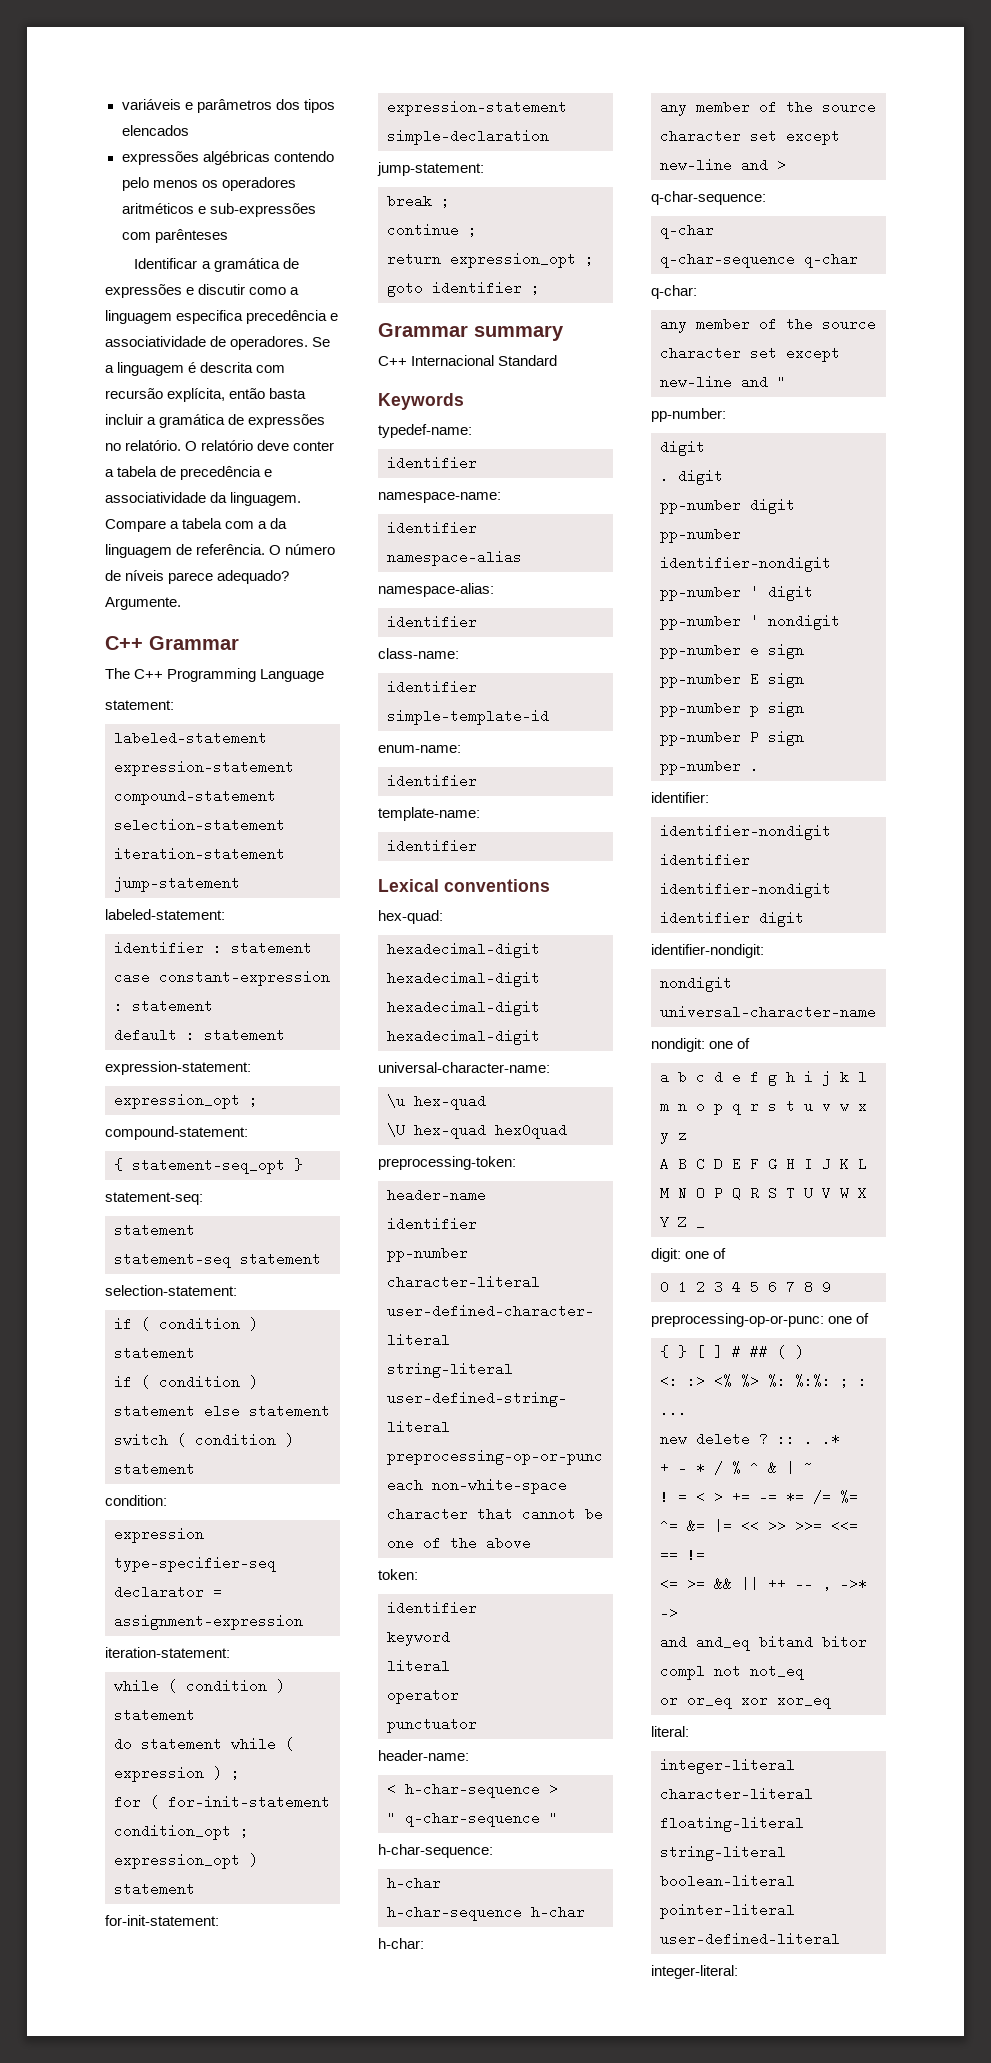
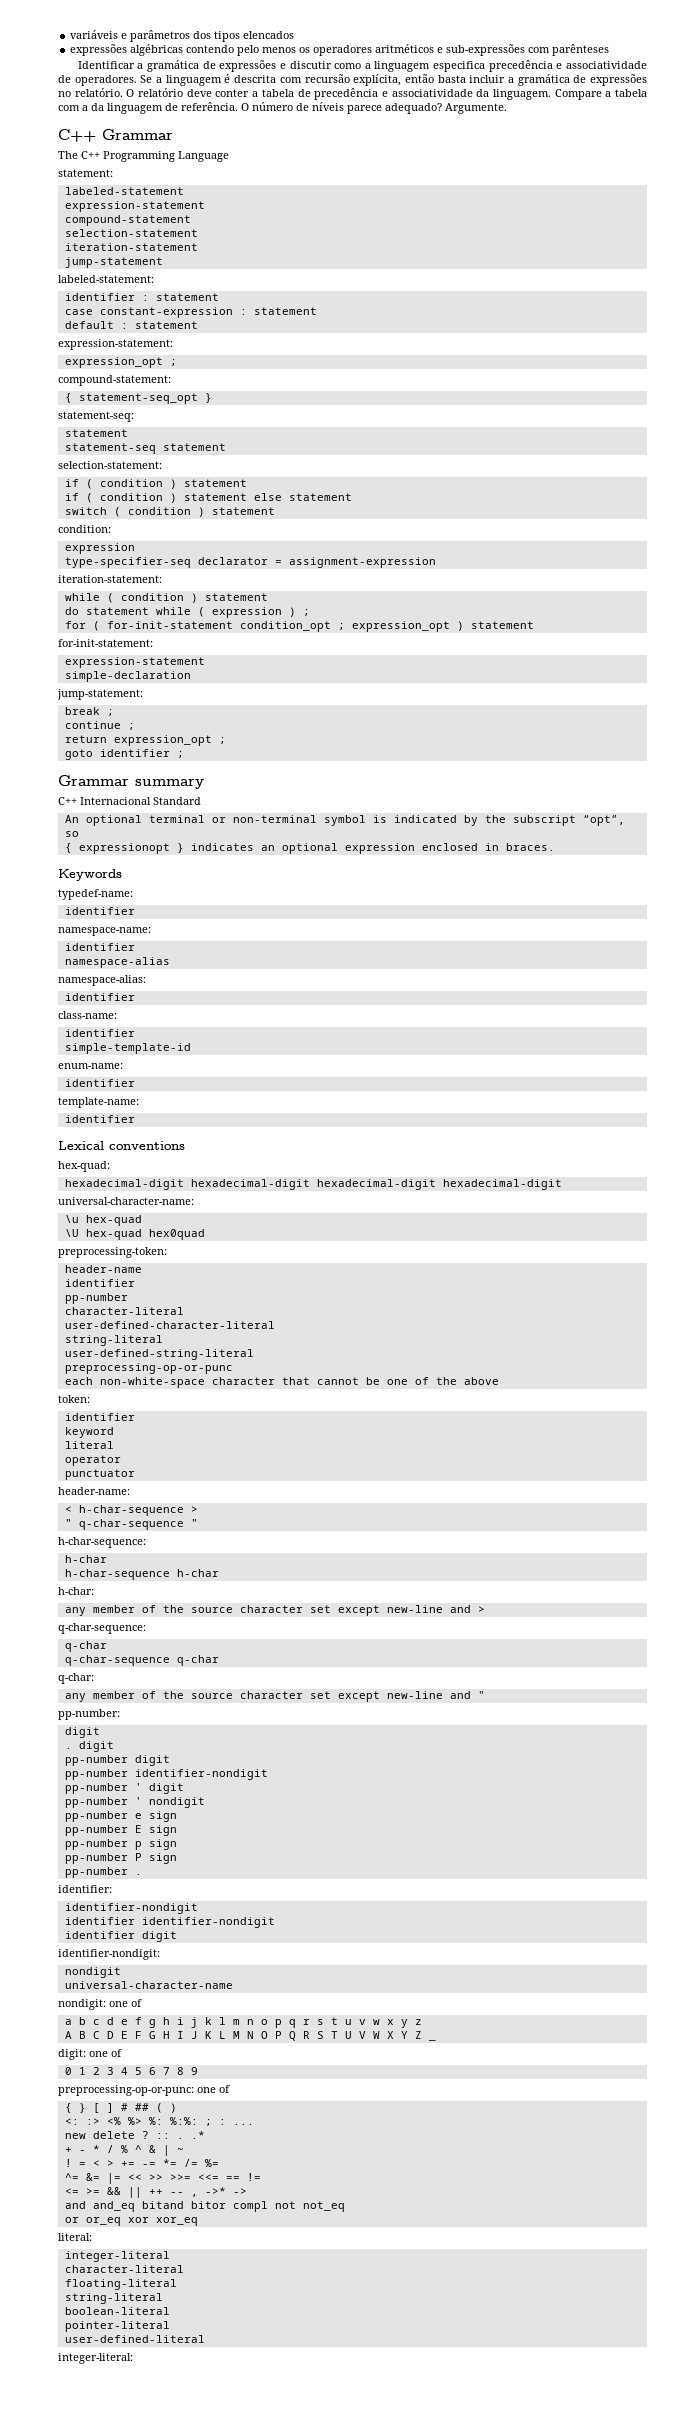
(558, 360) none -> [64,815,625,826] [64,831,79,837] [64,843,555,854] // An optional terminal or non-terminal symbol is indicated by the subscript “opt”, so // { expressionopt } indicates an optional expression enclosed in braces.

